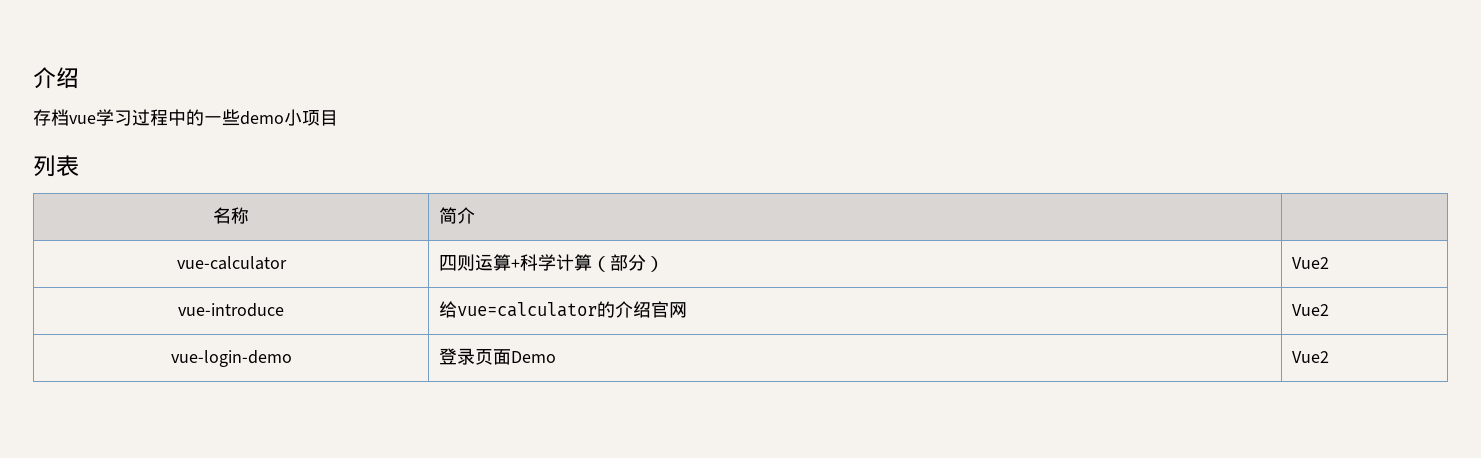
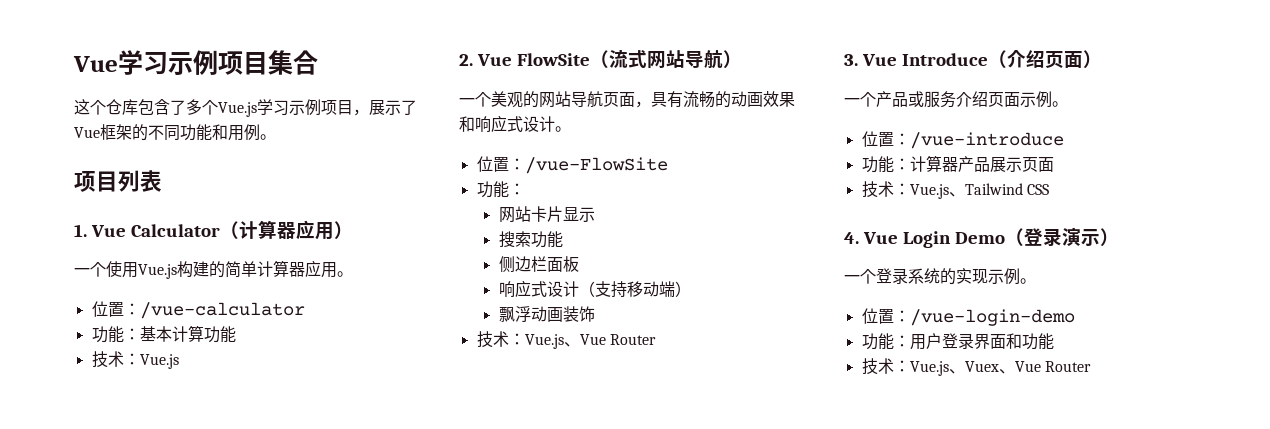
[33,67,79,89] [33,109,338,126] [33,155,79,177] [213,207,249,224] [439,207,476,224] [176,256,287,270] [439,254,665,272] [1292,257,1330,269] [178,303,284,317] [439,301,688,318] [1292,304,1330,316] [170,350,292,367] [439,348,557,365] [1292,351,1330,363] 介绍 // 存档vue学习过程中的一些demo小项目 // 列表 // 名称 | 简介 | // vue-calculator | 四则运算+科学计算（部分） | Vue2 // vue-introduce | 给vue=calculator的介绍官网 | Vue2 // vue-login-demo | 登录页面Demo | Vue2 -> [73,50,318,75] [74,99,417,117] [74,124,276,141] [74,170,162,192] [74,220,353,240] [74,260,353,279] [91,301,305,319] [91,325,236,343] [91,351,179,369] [459,50,742,69] [459,91,795,108] [459,115,571,133] [476,156,668,174] [476,181,525,198] [498,206,595,223] [498,231,563,248] [498,256,579,273] [498,280,691,298] [498,306,595,322] [476,331,656,349] [844,50,1102,68] [844,91,1068,108] [861,131,1064,149] [861,155,1054,173] [861,181,1049,199] [844,227,1119,248] [844,268,1036,285] [861,308,1075,326] [861,333,1054,350] [861,358,1091,376] Vue学习示例项目集合 // 这个仓库包含了多个Vue.js学习示例项目，展示了Vue框架的不同功能和用例。 // 项目列表 // 1. Vue Calculator（计算器应用） // 一个使用Vue.js构建的简单计算器应用。 // 位置：/vue-calculator // 功能：基本计算功能 // 技术：Vue.js // 2. Vue FlowSite（流式网站导航） // 一个美观的网站导航页面，具有流畅的动画效果和响应式设计。 // 位置：/vue-FlowSite // 功能： // 网站卡片显示 // 搜索功能 // 侧边栏面板 // 响应式设计（支持移动端） // 飘浮动画装饰 // 技术：Vue.js、Vue Router // 3. Vue Introduce（介绍页面） // 一个产品或服务介绍页面示例。 // 位置：/vue-introduce // 功能：计算器产品展示页面 // 技术：Vue.js、Tailwind CSS // 4. Vue Login Demo（登录演示） // 一个登录系统的实现示例。 // 位置：/vue-login-demo // 功能：用户登录界面和功能 // 技术：Vue.js、Vuex、Vue Router

